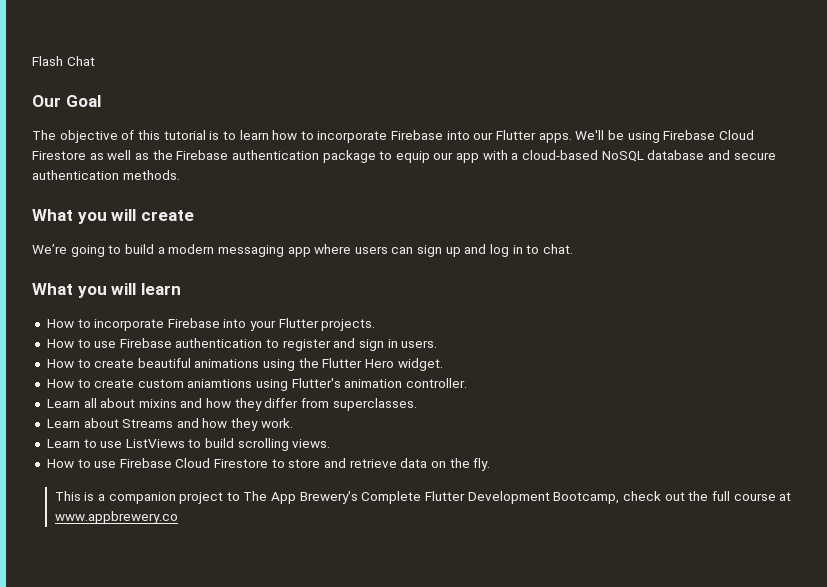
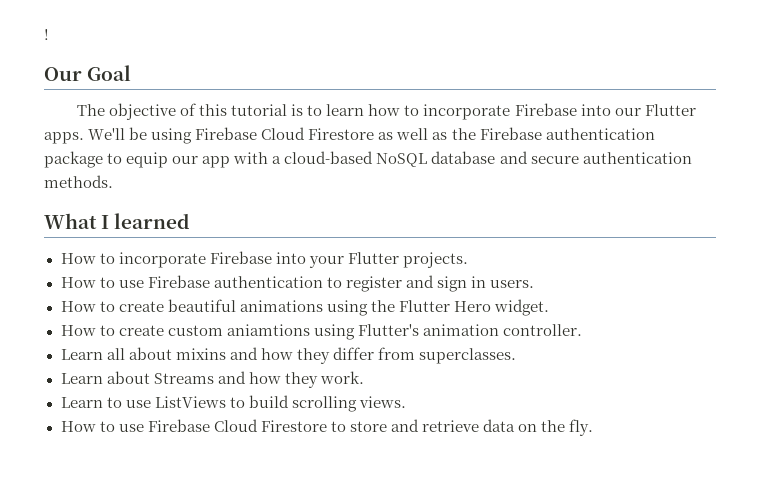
[32,56,95,66] Flash Chat -> [44,29,49,40] !
[77,209,194,224] [32,244,573,257] [32,283,181,298] you will create // We’re going to build a modern messaging app where users can sign up and log in to chat. // What you will learn -> [101,213,191,229] I learned
[54,491,792,504] [54,511,178,524] // This is a companion project to The App Brewery's Complete Flutter Development Bootcamp, check out the full course at www.appbrewery.co -> (594, 427) none

